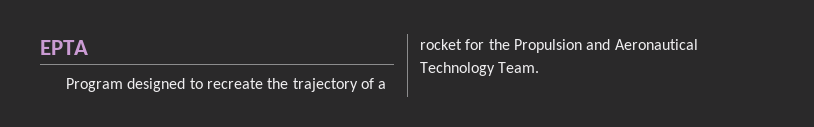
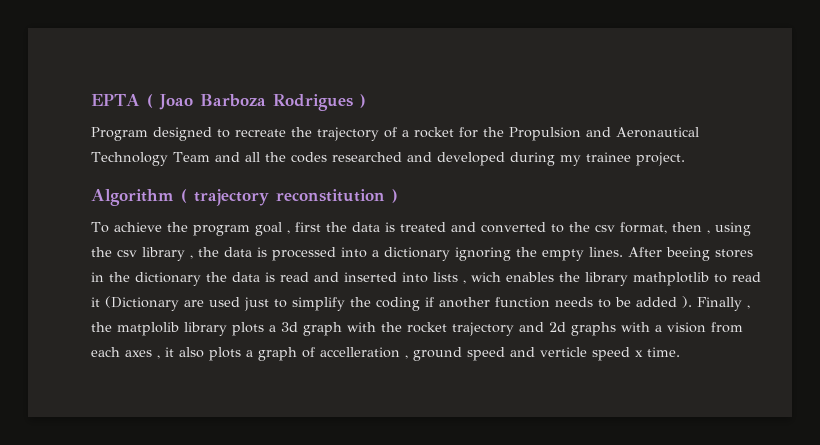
(88, 47) none -> [146,94,366,111] ( Joao Barboza Rodrigues )
[498,62,540,73] Team. -> [172,152,685,166] [91,189,398,206] [91,222,751,236] [91,247,753,261] [91,272,761,286] [91,296,750,311] [91,322,743,336] [91,347,680,361] Team and all the codes researched and developed during my trainee project. // Algorithm ( trajectory reconstitution ) // To achieve the program goal , first the data is treated and converted to the csv format, then , using the csv library , the data is processed into a dictionary ignoring the empty lines. After beeing stores in the dictionary the data is read and inserted into lists , wich enables the library mathplotlib to read it (Dictionary are used just to simplify the coding if another function needs to be added ). Finally , the matplolib library plots a 3d graph with the rocket trajectory and 2d graphs with a vision from each axes , it also plots a graph of accelleration , ground speed and verticle speed x time.

